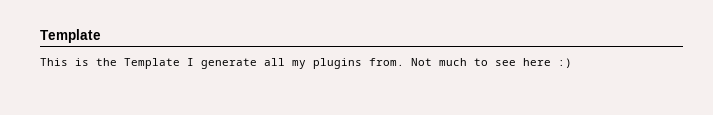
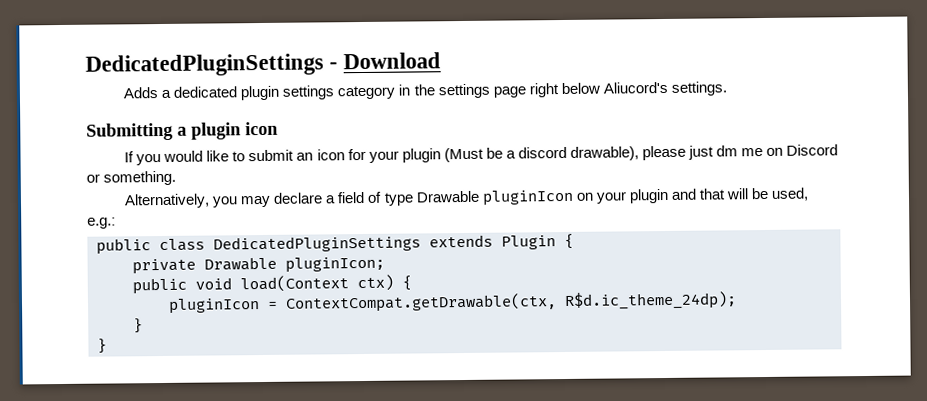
[40,29,101,43] [40,58,572,69] Template // This is the Template I generate all my plugins from. Not much to see here :) -> [85,52,442,77] [123,81,727,101] [86,121,278,141] [124,144,839,166] [86,170,177,186] [124,187,810,209] [87,217,116,229] [96,233,574,255] [132,256,385,275] [132,274,412,295] [168,291,737,314] [133,318,143,334] [97,338,107,354] DedicatedPluginSettings - Download // Adds a dedicated plugin settings category in the settings page right below Aliucord's settings. // Submitting a plugin icon // If you would like to submit an icon for your plugin (Must be a discord drawable), please just dm me on Discord or something. // Alternatively, you may declare a field of type Drawable pluginIcon on your plugin and that will be used, e.g.: // public class DedicatedPluginSettings extends Plugin { // private Drawable pluginIcon; // public void load(Context ctx) { // pluginIcon = ContextCompat.getDrawable(ctx, R$d.ic_theme_24dp); // } // }

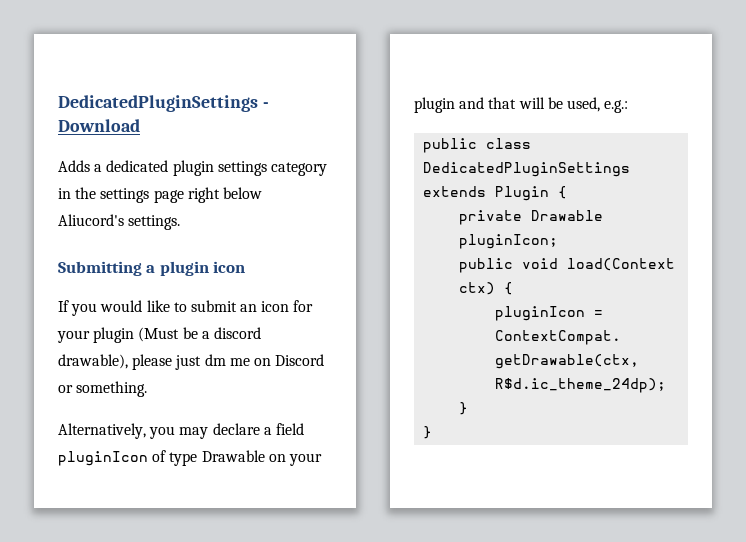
(366, 197) none -> [58,451,148,466] pluginIcon
[481,189,574,206] pluginIcon -> (265, 456) none

